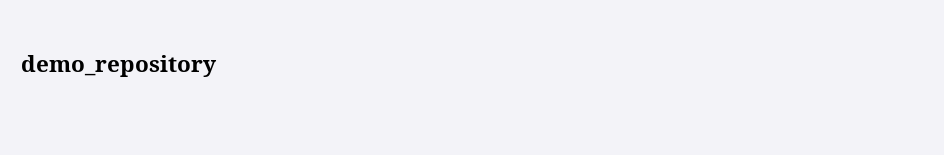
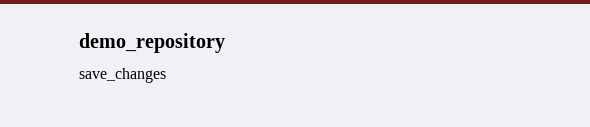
(217, 66) none -> [79,68,166,83] // save_changes

